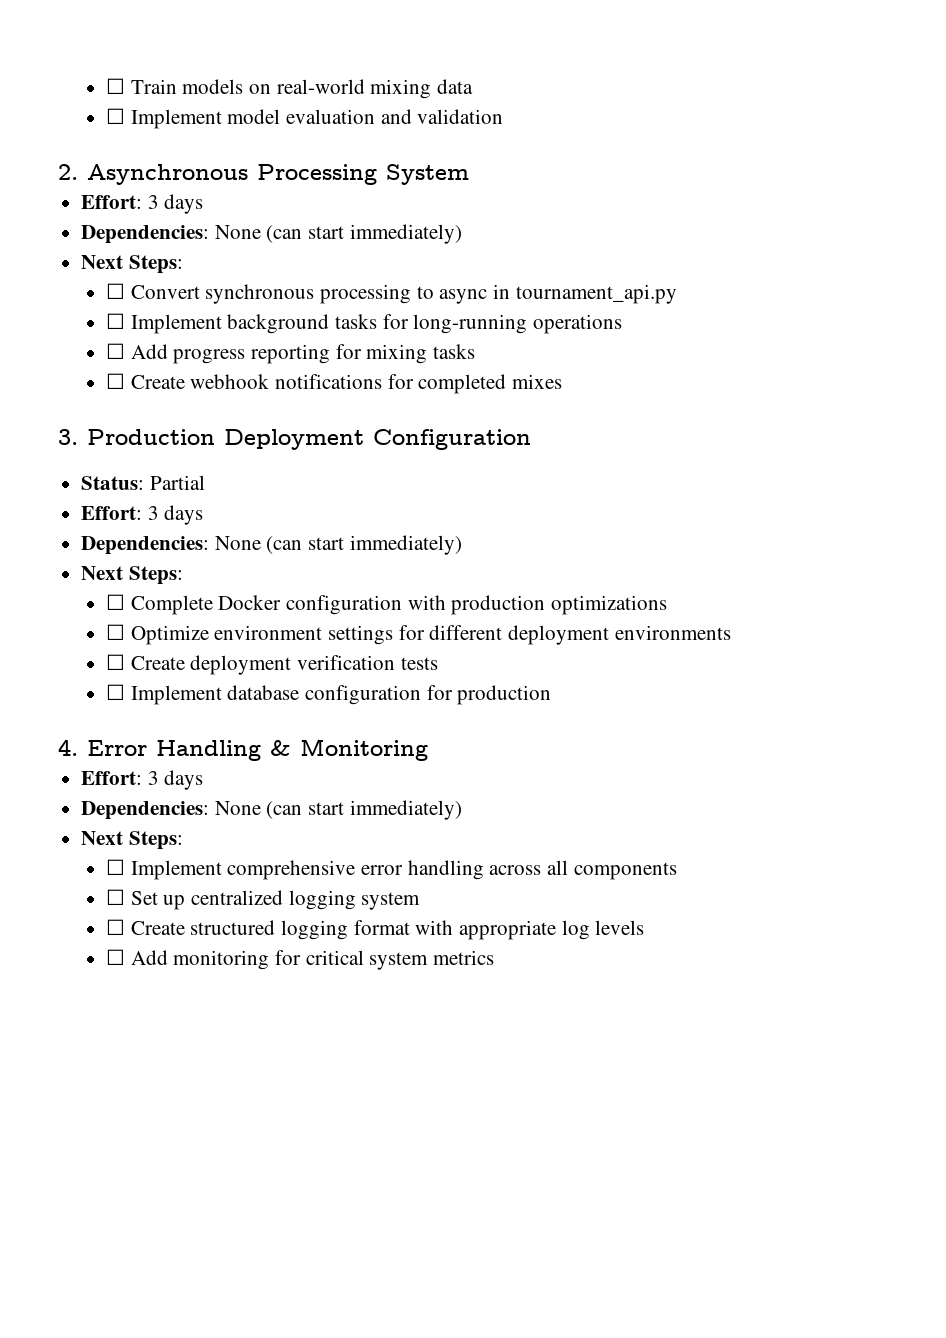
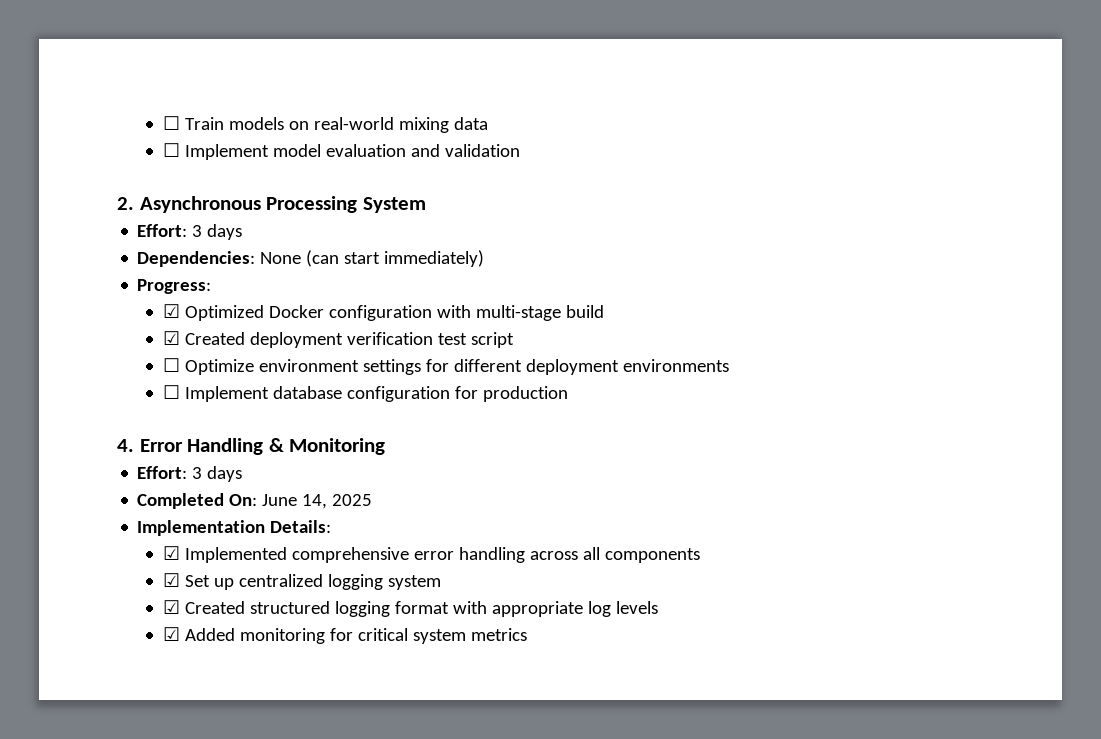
[81,255,183,274] [105,283,677,304] [105,313,622,334] [105,343,475,364] [105,373,562,394] [58,429,531,450] [81,475,205,490] [81,505,204,525] [81,535,462,555] [81,566,183,585] [105,594,667,615] Next Steps: // ☐ Convert synchronous processing to async in tournament_api.py // ☐ Implement background tasks for long-running operations // ☐ Add progress reporting for mixing tasks // ☐ Create webhook notifications for completed mixes // 3. Production Deployment Configuration // Status: Partial // Effort: 3 days // Dependencies: None (can start immediately) // Next Steps: // ☐ Complete Docker configuration with production optimizations -> [137,279,212,294] [162,304,604,321] [162,331,514,348] Progress: // ☑ Optimized Docker configuration with multi-stage build // ☑ Created deployment verification test script
[105,654,438,675] // ☐ Create deployment verification tests -> (729, 365) none
[81,800,462,820] [81,831,183,850] [105,859,222,880] Dependencies: None (can start immediately) // Next Steps: // ☐ Implement -> [137,493,373,509] [137,520,332,536] [162,546,287,563] Completed On: June 14, 2025 // Implementation Details: // ☑ Implemented
[105,889,125,905] ☐ -> [162,573,180,587] ☑
[105,919,185,935] ☐ Create -> [162,600,245,614] ☑ Created
[105,949,168,965] ☐ Add -> [162,627,235,641] ☑ Added

